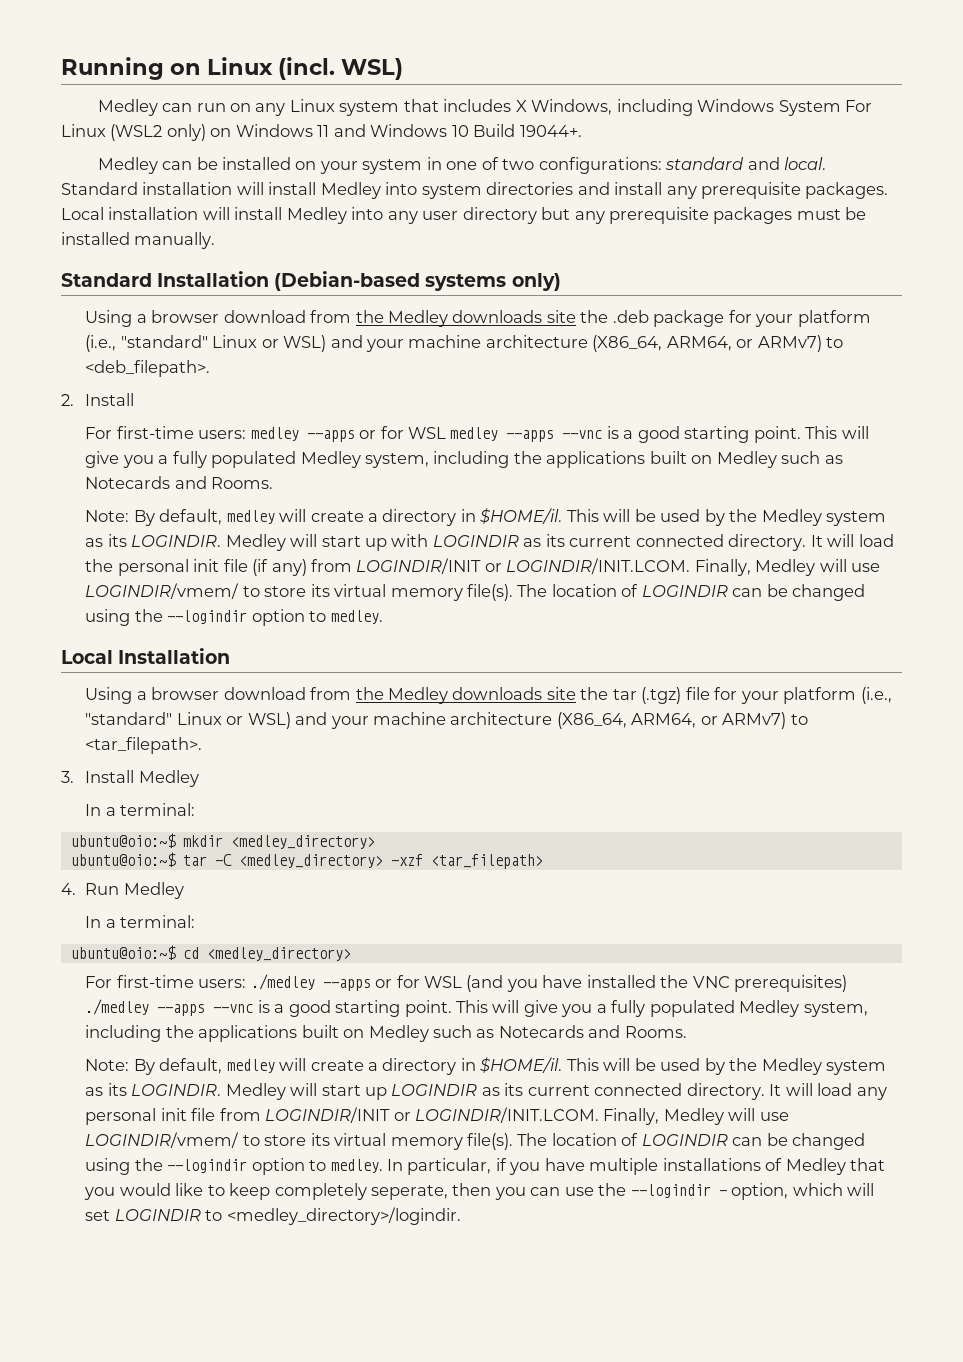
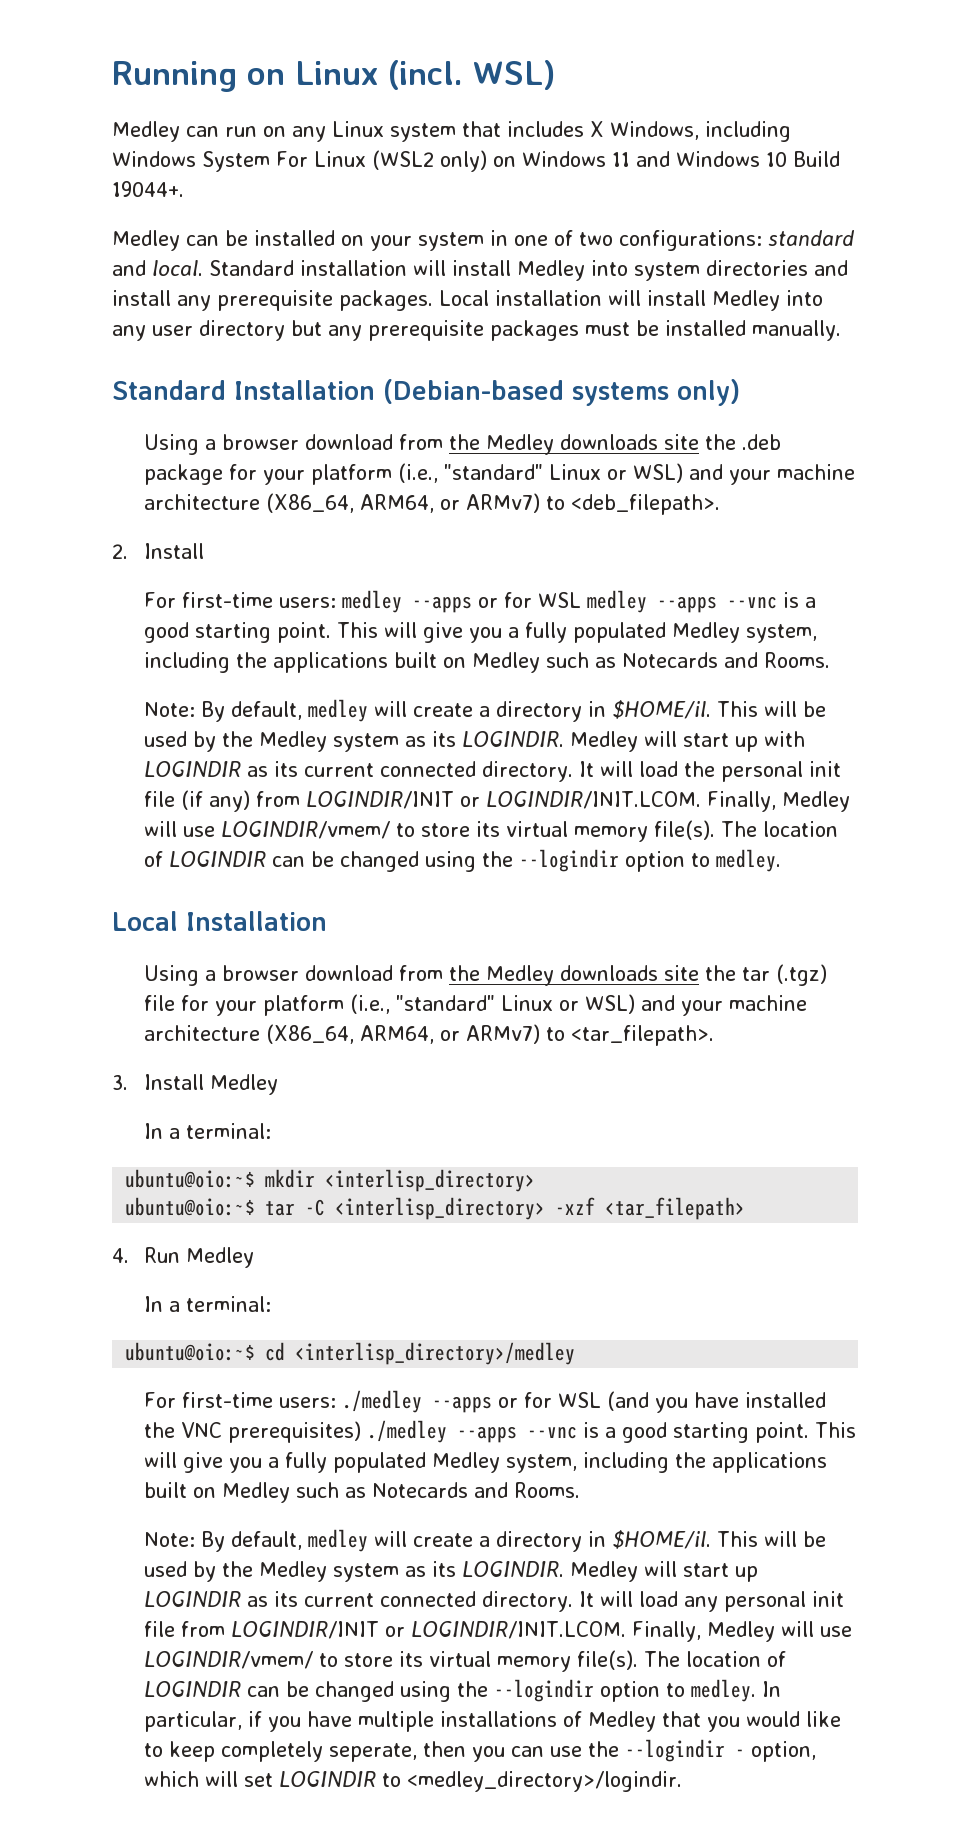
[230,835,375,849] <medley_directory> -> [325,1169,536,1192] <interlisp_directory>
[238,854,383,868] <medley_directory> -> [335,1197,546,1220] <interlisp_directory>
[206,947,351,961] <medley_directory> -> [295,1342,576,1365] <interlisp_directory>/medley

